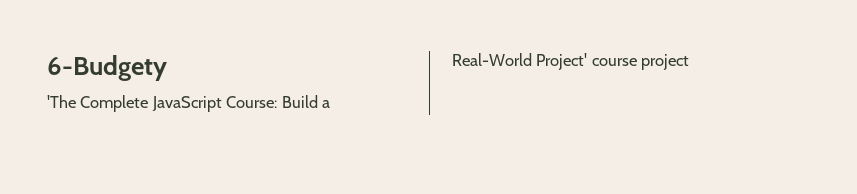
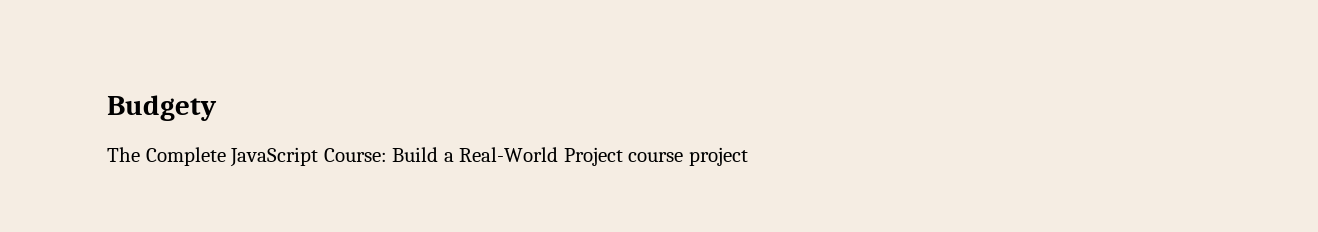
[47,55,167,81] [47,95,76,108] 6-Budgety // 'The -> [107,95,217,121] [107,147,140,162] Budgety // The
[536,53,588,70] Project' -> [563,147,623,166] Project

